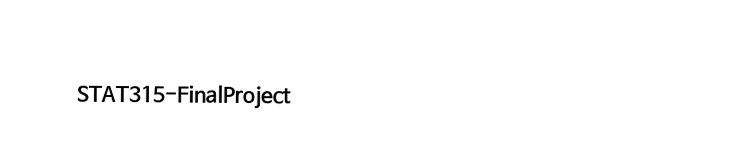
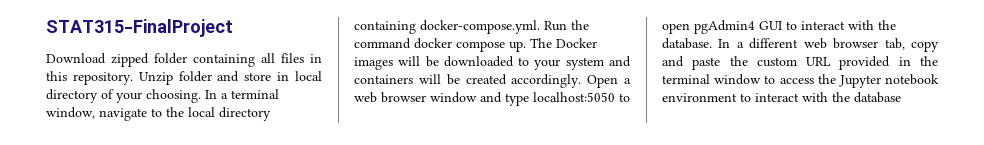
(291, 96) none -> [46,53,322,67] [46,71,322,85] [46,89,279,103] [46,107,271,121] [354,20,589,34] [354,38,597,52] [354,56,631,70] [354,74,631,88] [354,92,630,106] [662,20,896,34] [662,38,939,52] [662,56,938,70] [662,74,939,88] [662,92,901,103] // Download zipped folder containing all files in this repository. Unzip folder and store in local directory of your choosing. In a terminal window, navigate to the local directory containing docker-compose.yml. Run the command docker compose up. The Docker images will be downloaded to your system and containers will be created accordingly. Open a web browser window and type localhost:5050 to open pgAdmin4 GUI to interact with the database. In a different web browser tab, copy and paste the custom URL provided in the terminal window to access the Jupyter notebook environment to interact with the database

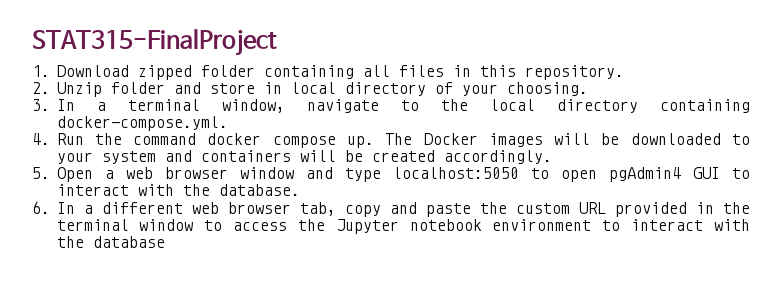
(233, 28) none -> [32,65,50,77] 1.
(133, 78) none -> [32,82,50,94] // 2.
(201, 96) none -> [32,99,50,111] // 3.
(540, 27) none -> [32,133,50,145] // 4.
(582, 81) none -> [32,167,50,179] // 5.
(712, 43) none -> [32,201,50,214] // 6.

